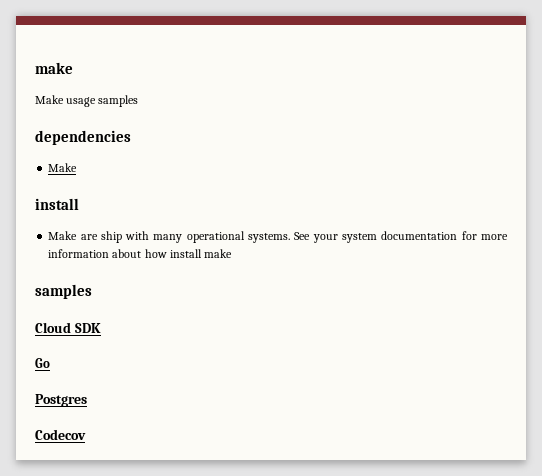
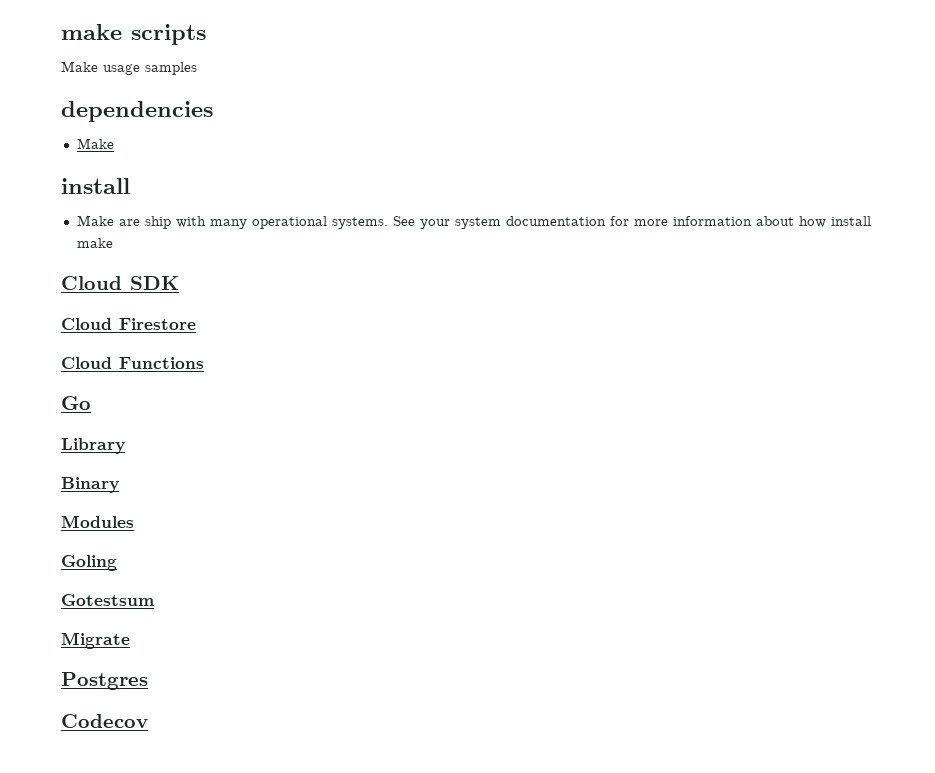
[35,62,73,74] make -> [61,24,206,45] make scripts
[35,284,92,299] // samples -> (113, 243) none
[35,358,50,368] Go -> [61,318,196,330] [61,357,204,369] [61,396,91,410] [61,438,125,454] [61,477,119,493] [61,515,134,528] [61,555,117,571] [61,594,154,606] [61,632,130,649] Cloud Firestore // Cloud Functions // Go // Library // Binary // Modules // Goling // Gotestsum // Migrate

